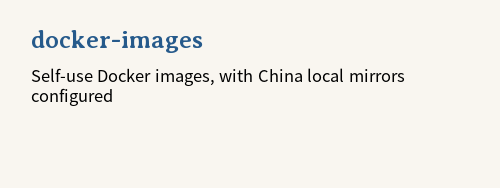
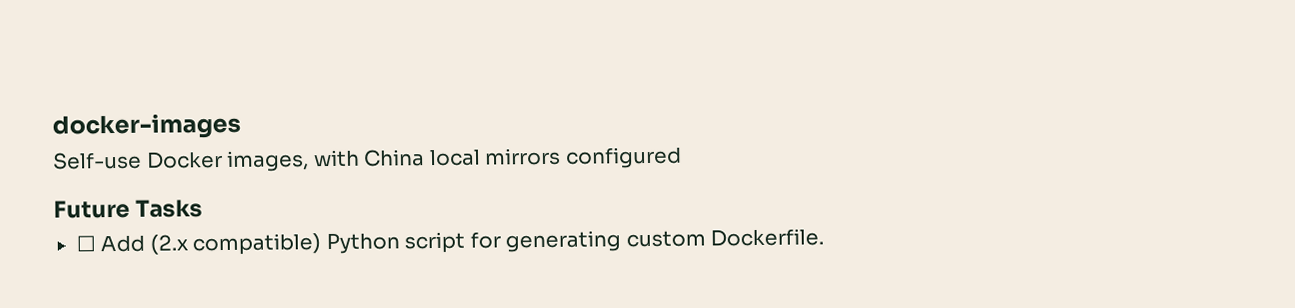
(113, 97) none -> [53,199,204,219] [75,228,825,256] // Future Tasks // ☐ Add (2.x compatible) Python script for generating custom Dockerfile.

